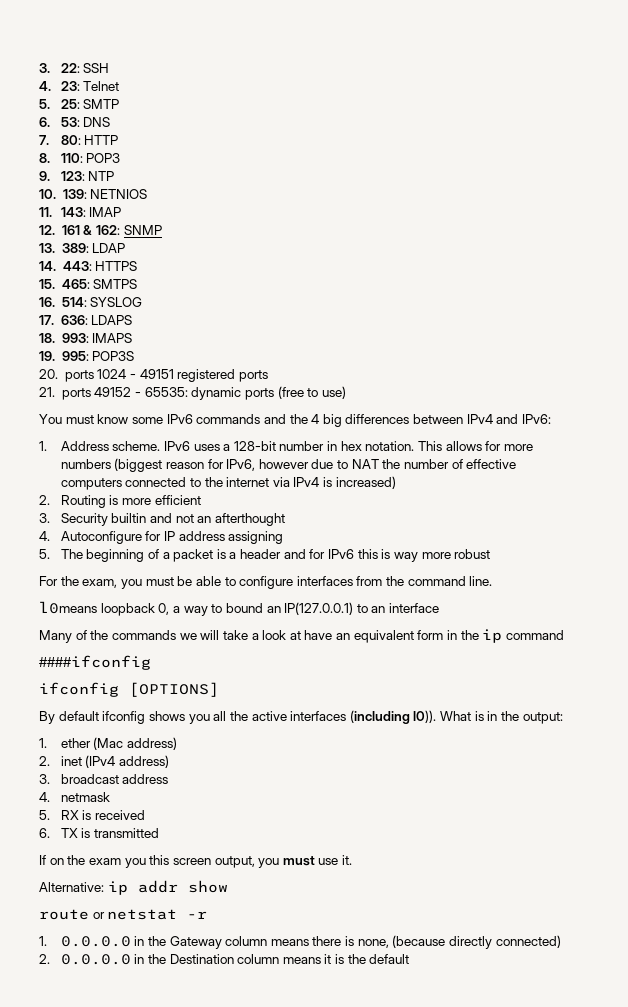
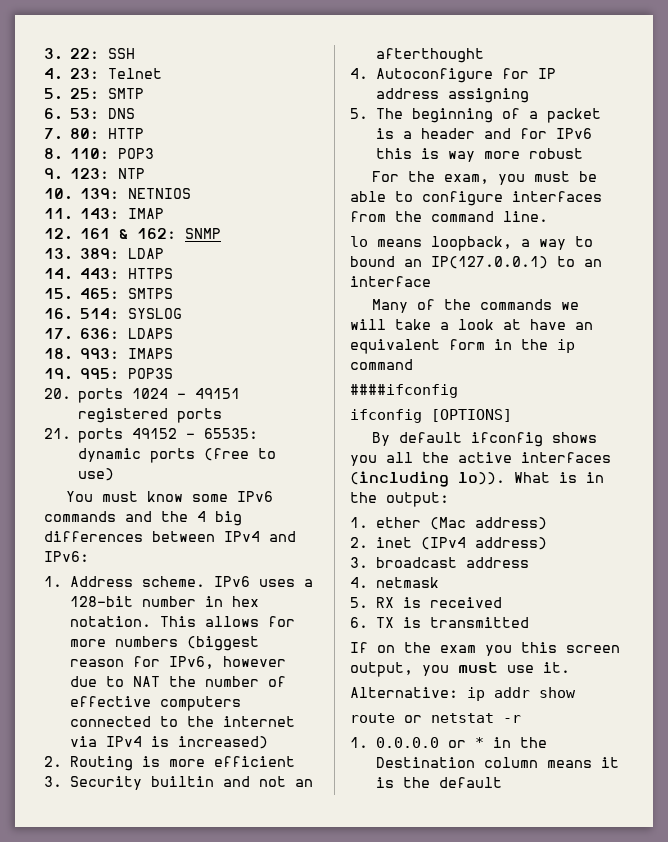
[39,601,170,616] l0means loopback 0, -> [350,236,512,251] lo means loopback,
[413,710,437,723] l0)). -> [458,472,505,485] lo)).
[134,935,561,949] [39,954,131,965] in the Gateway column means there is none, (because directly connected) // 2. 0.0.0.0 -> [448,737,485,748] or *

